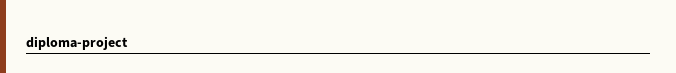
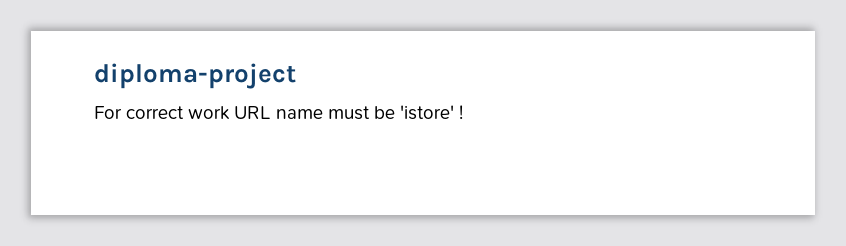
(128, 43) none -> [94,105,464,120] // For correct work URL name must be 'istore' !

